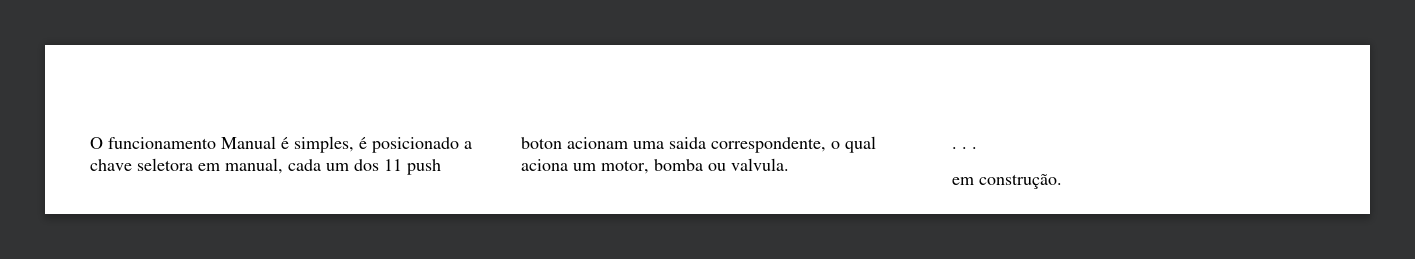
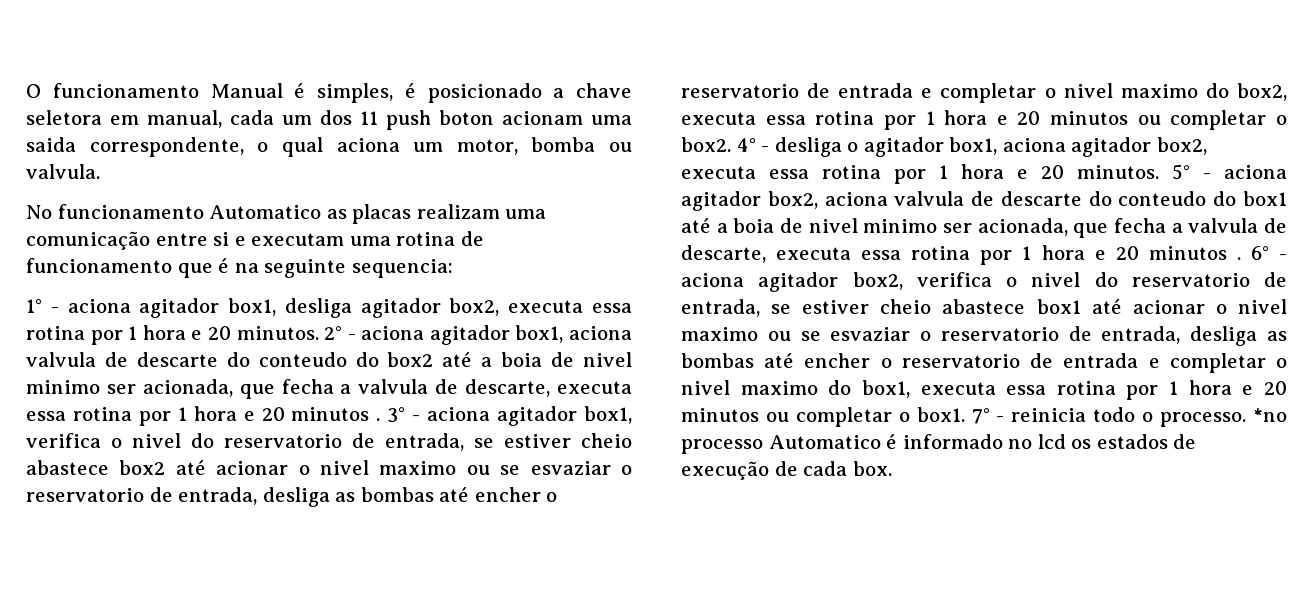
[952,147,977,149] [952,174,1062,189] . . . // em construção. -> [26,204,547,224] [26,231,484,250] [26,258,453,278] [26,298,632,318] [26,325,632,345] [26,352,632,367] [26,379,633,399] [26,406,632,426] [26,433,632,451] [26,460,632,475] [26,487,558,507] [681,83,1287,103] [681,110,1287,130] [681,137,1207,157] [681,164,1287,184] [681,191,1287,211] [681,218,1287,238] [681,245,1287,265] [681,272,1287,292] [681,299,1287,317] [681,326,1287,346] [681,353,1287,373] [681,380,1287,400] [681,407,1287,427] [681,434,1197,454] [681,461,892,480] No funcionamento Automatico as placas realizam uma comunicação entre si e executam uma rotina de funcionamento que é na seguinte sequencia: // 1° - aciona agitador box1, desliga agitador box2, executa essa rotina por 1 hora e 20 minutos. 2° - aciona agitador box1, aciona valvula de descarte do conteudo do box2 até a boia de nivel minimo ser acionada, que fecha a valvula de descarte, executa essa rotina por 1 hora e 20 minutos . 3° - aciona agitador box1, verifica o nivel do reservatorio de entrada, se estiver cheio abastece box2 até acionar o nivel maximo ou se esvaziar o reservatorio de entrada, desliga as bombas até encher o reservatorio de entrada e completar o nivel maximo do box2, executa essa rotina por 1 hora e 20 minutos ou completar o box2. 4° - desliga o agitador box1, aciona agitador box2, executa essa rotina por 1 hora e 20 minutos. 5° - aciona agitador box2, aciona valvula de descarte do conteudo do box1 até a boia de nivel minimo ser acionada, que fecha a valvula de descarte, executa essa rotina por 1 hora e 20 minutos . 6° - aciona agitador box2, verifica o nivel do reservatorio de entrada, se estiver cheio abastece box1 até acionar o nivel maximo ou se esvaziar o reservatorio de entrada, desliga as bombas até encher o reservatorio de entrada e completar o nivel maximo do box1, executa essa rotina por 1 hora e 20 minutos ou completar o box1. 7° - reinicia todo o processo. *no processo Automatico é informado no lcd os estados de execução de cada box.

